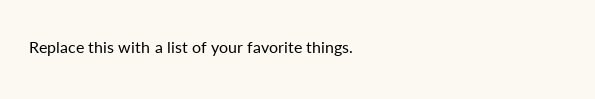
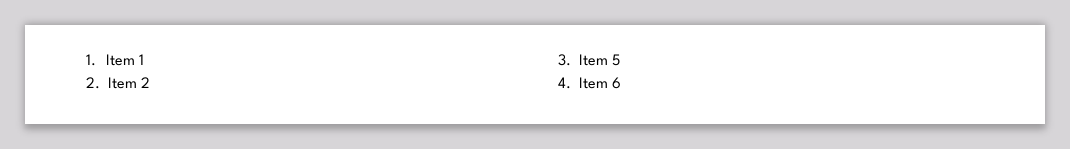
[29,42,354,56] Replace this with a list of your favorite things. -> [86,54,145,66] [86,77,151,89] [558,54,621,66] [558,77,622,89] 1. Item 1 // 2. Item 2 // 3. Item 5 // 4. Item 6

